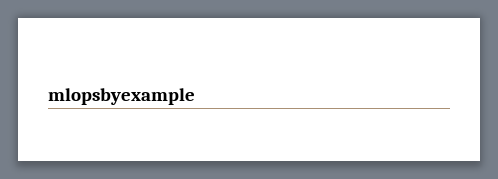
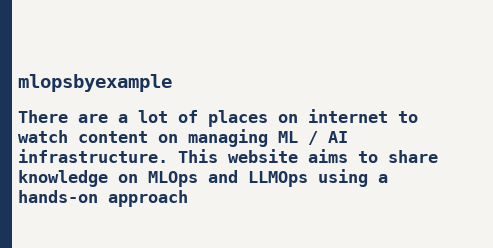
(195, 96) none -> [18,109,418,127] [18,129,348,147] [18,149,438,163] [18,169,388,187] [18,190,188,207] // There are a lot of places on internet to watch content on managing ML / AI infrastructure. This website aims to share knowledge on MLOps and LLMOps using a hands-on approach

